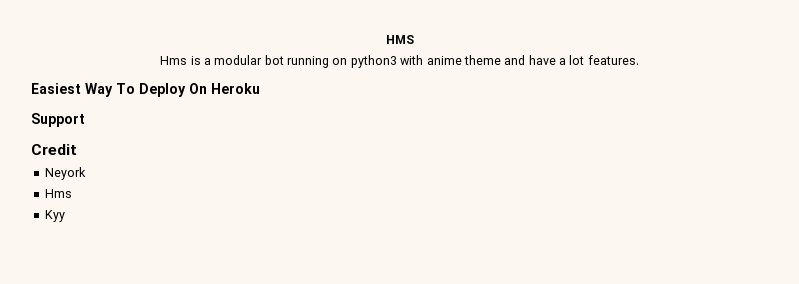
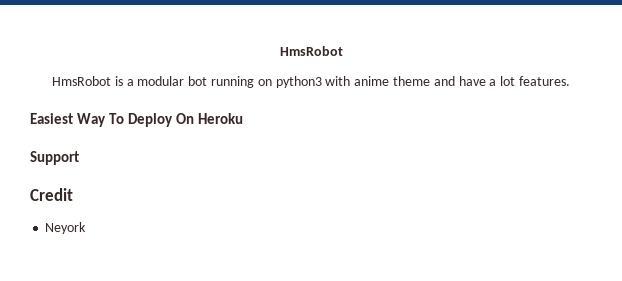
[385,35,414,44] [160,56,188,65] HMS // Hms -> [279,46,343,56] [52,76,112,86] HmsRobot // HmsRobot
[44,189,72,198] [44,210,65,222] // Hms // Kyy -> (87, 228) none

